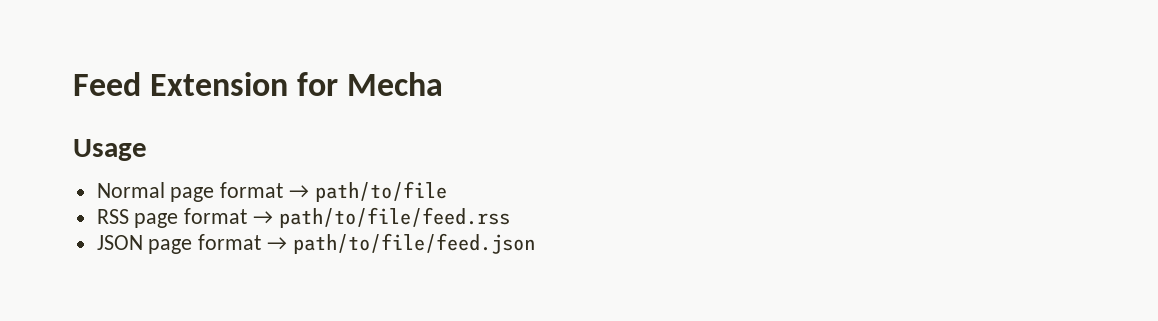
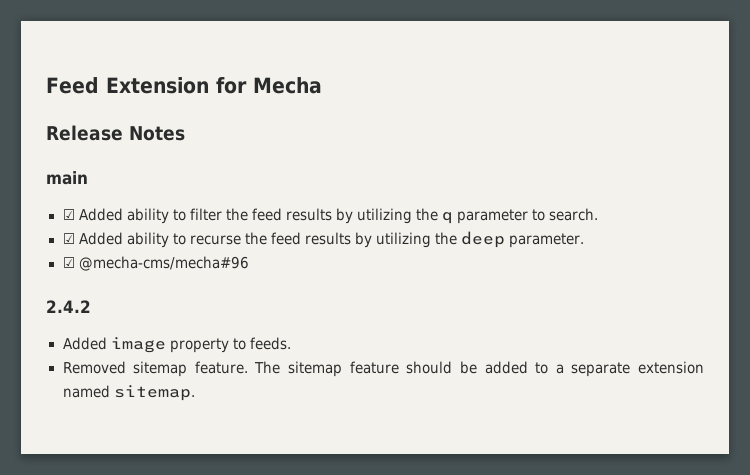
[73,139,147,161] [96,181,447,202] [96,207,510,228] [96,233,535,254] Usage // Normal page format → path/to/file // RSS page format → path/to/file/feed.rss // JSON page format → path/to/file/feed.json -> [46,125,185,141] [46,171,88,185] [62,208,599,224] [62,231,585,248] [62,256,249,271] [46,300,91,313] [62,337,291,353] [62,361,704,377] [62,385,195,401] Release Notes // main // ☑ Added ability to filter the feed results by utilizing the q parameter to search. // ☑ Added ability to recurse the feed results by utilizing the deep parameter. // ☑ @mecha-cms/mecha#96 // 2.4.2 // Added image property to feeds. // Removed sitemap feature. The sitemap feature should be added to a separate extension named sitemap.

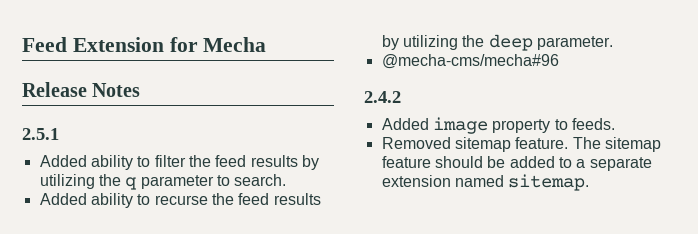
[46,171,88,185] [62,209,75,220] main // ☑ -> [22,128,59,140] 2.5.1 //
[62,233,75,244] ☑ -> (287, 180) none
[62,257,75,268] ☑ -> (613, 43) none

